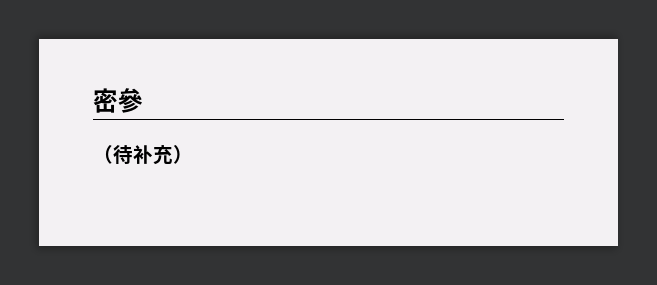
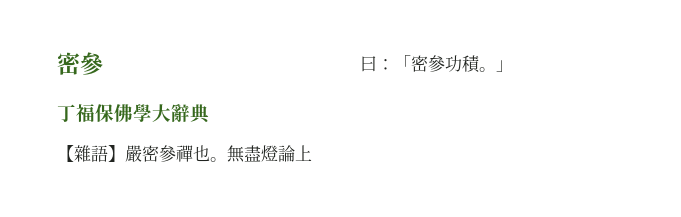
[93,145,193,165] （待补充） -> [57,104,211,124] [57,145,312,163] [360,55,513,73] 丁福保佛學大辭典 // 【雜語】嚴密參禪也。無盡燈論上曰：「密參功積。」

